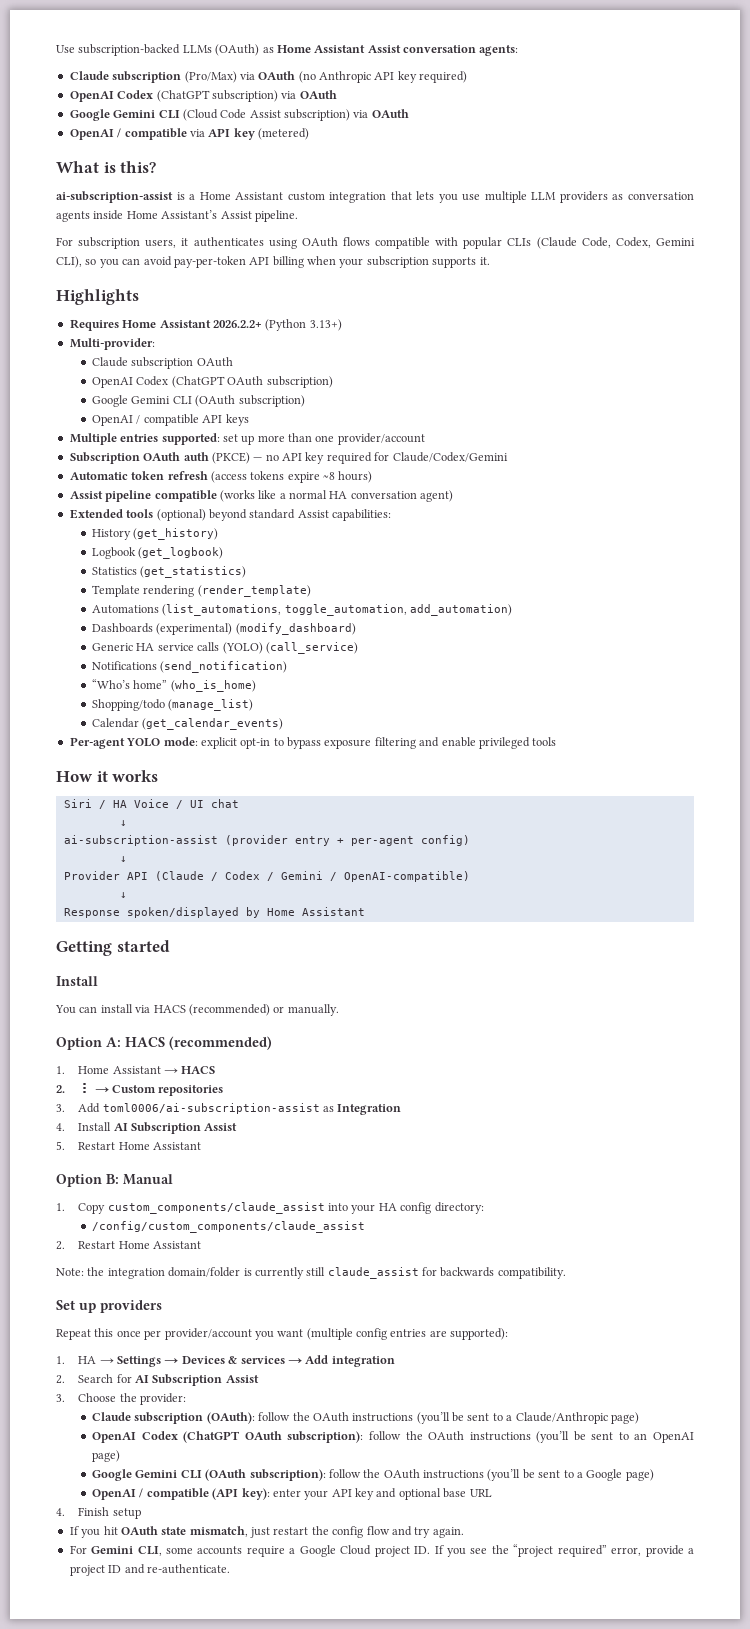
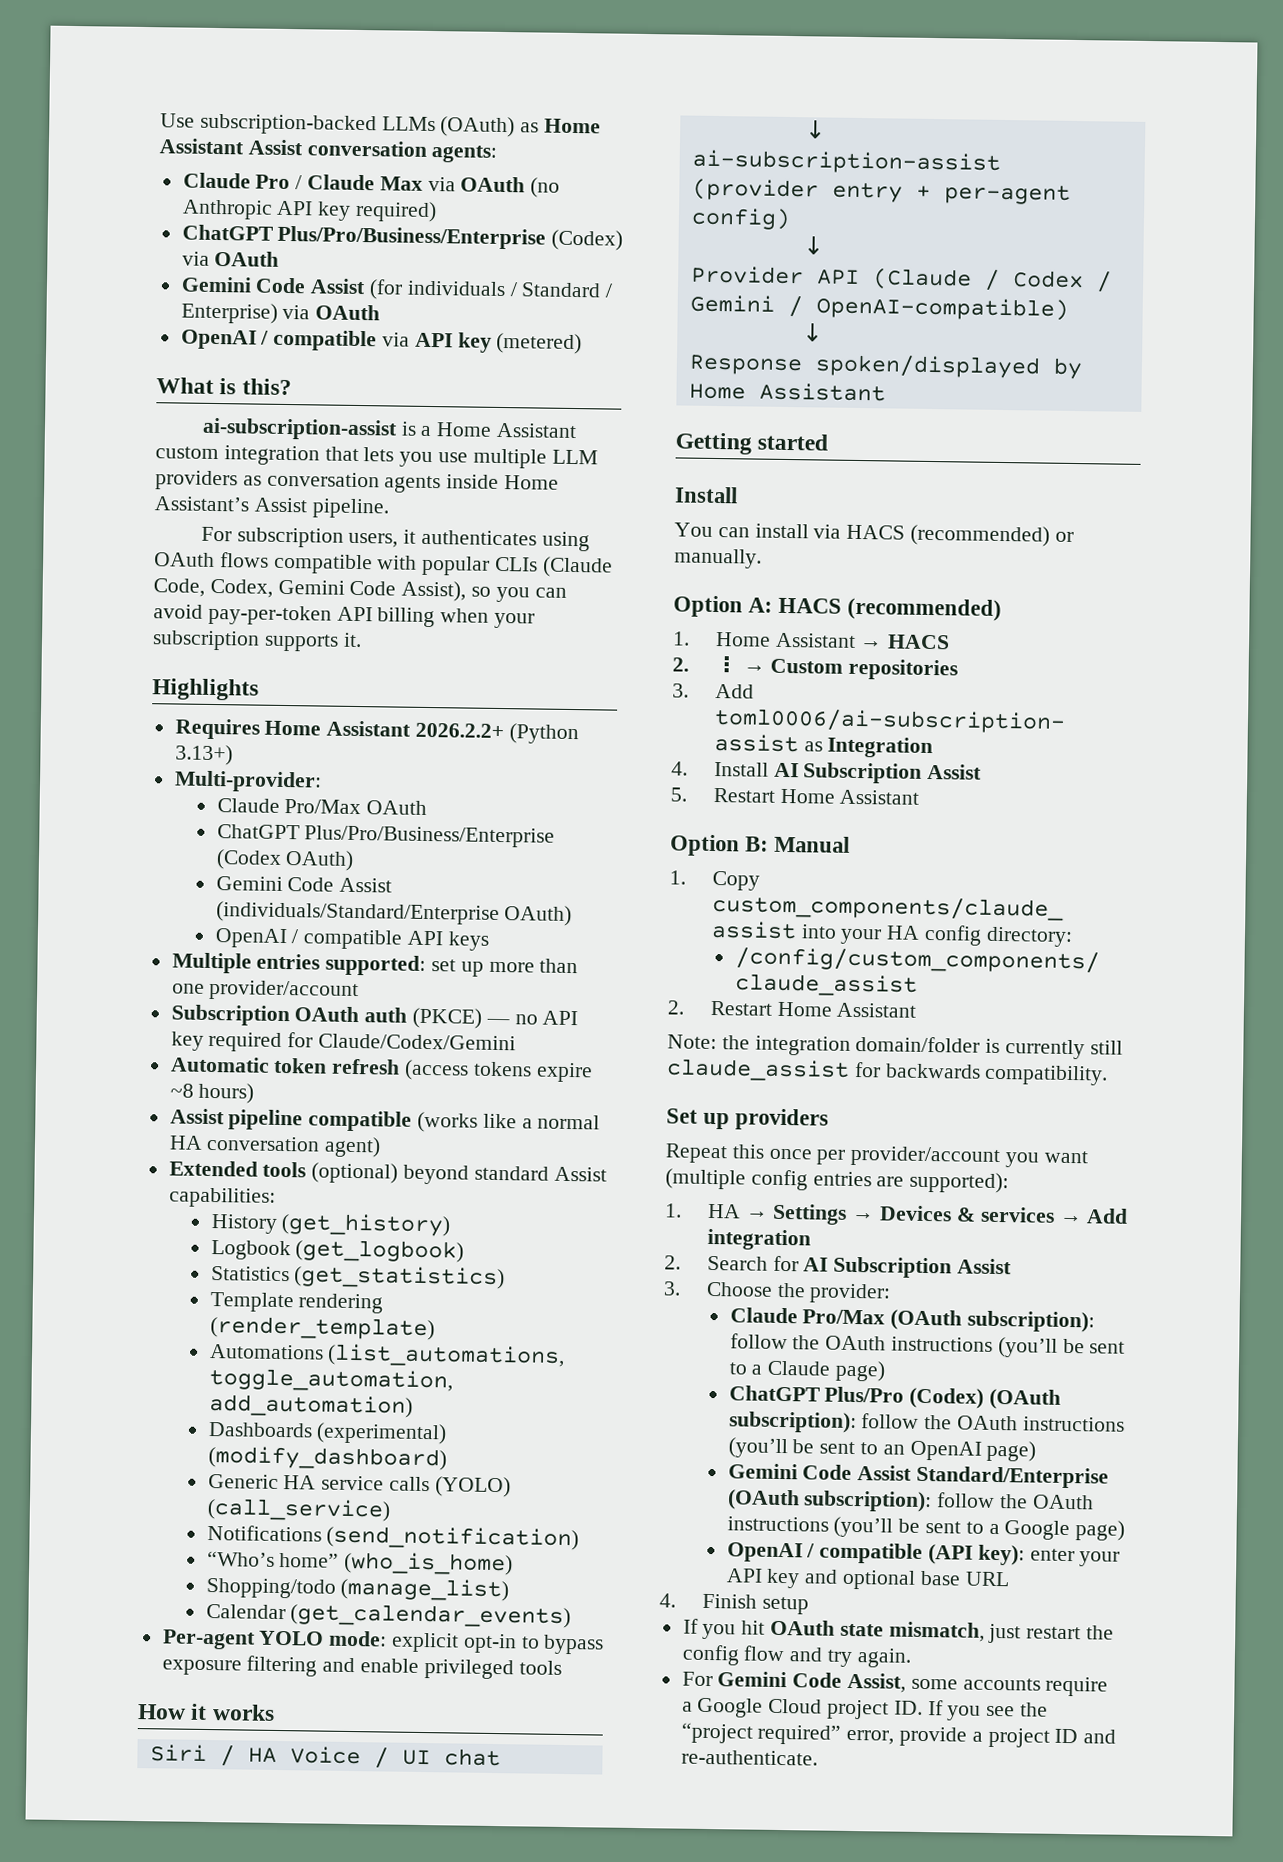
[112,71,237,83] subscription (Pro/Max) -> [255,174,423,191] Pro / Claude Max
[69,90,337,102] [69,109,350,121] OpenAI Codex (ChatGPT subscription) via OAuth // Google Gemini CLI (Cloud Code Assist subscription) -> [181,224,624,251] [181,250,280,267] [180,276,614,300] [180,302,278,324] ChatGPT Plus/Pro/Business/Enterprise (Codex) via OAuth // Gemini Code Assist (for individuals / Standard / Enterprise)
[56,256,82,268] CLI), -> [349,580,467,602] Code Assist),
[131,357,233,369] [92,376,333,388] [92,395,305,407] subscription OAuth // OpenAI Codex (ChatGPT OAuth subscription) // Google Gemini CLI (OAuth subscription) -> [284,799,428,816] [216,824,556,848] [215,849,355,871] [215,876,393,893] [215,901,573,927] Pro/Max OAuth // ChatGPT Plus/Pro/Business/Enterprise (Codex OAuth) // Gemini Code Assist (individuals/Standard/Enterprise OAuth)
[134,1412,639,1424] [92,1431,282,1443] subscription (OAuth): follow the OAuth instructions (you’ll be sent to a Claude/Anthropic page) // OpenAI Codex (ChatGPT OAuth -> [802,1309,1095,1333] [729,1333,1126,1358] [728,1360,886,1382] [728,1385,1061,1410] Pro/Max (OAuth subscription): follow the OAuth instructions (you’ll be sent to a Claude page) // ChatGPT Plus/Pro (Codex) (OAuth
[92,1469,202,1481] Google Gemini CLI -> [727,1463,1109,1489] Gemini Code Assist Standard/Enterprise
[137,1546,162,1556] CLI, -> [792,1672,907,1693] Code Assist,

